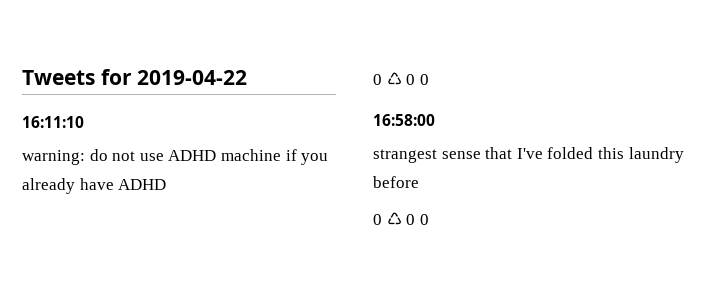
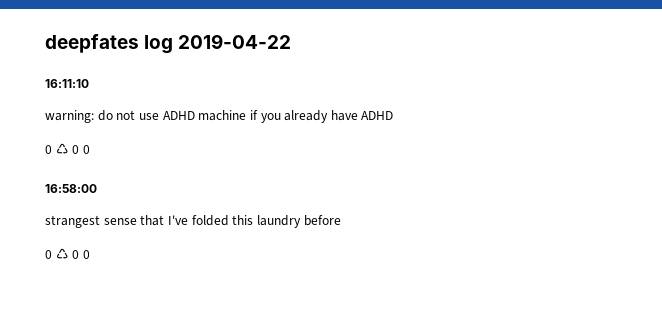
[22,69,132,85] Tweets for -> [45,34,174,54] deepfates log

